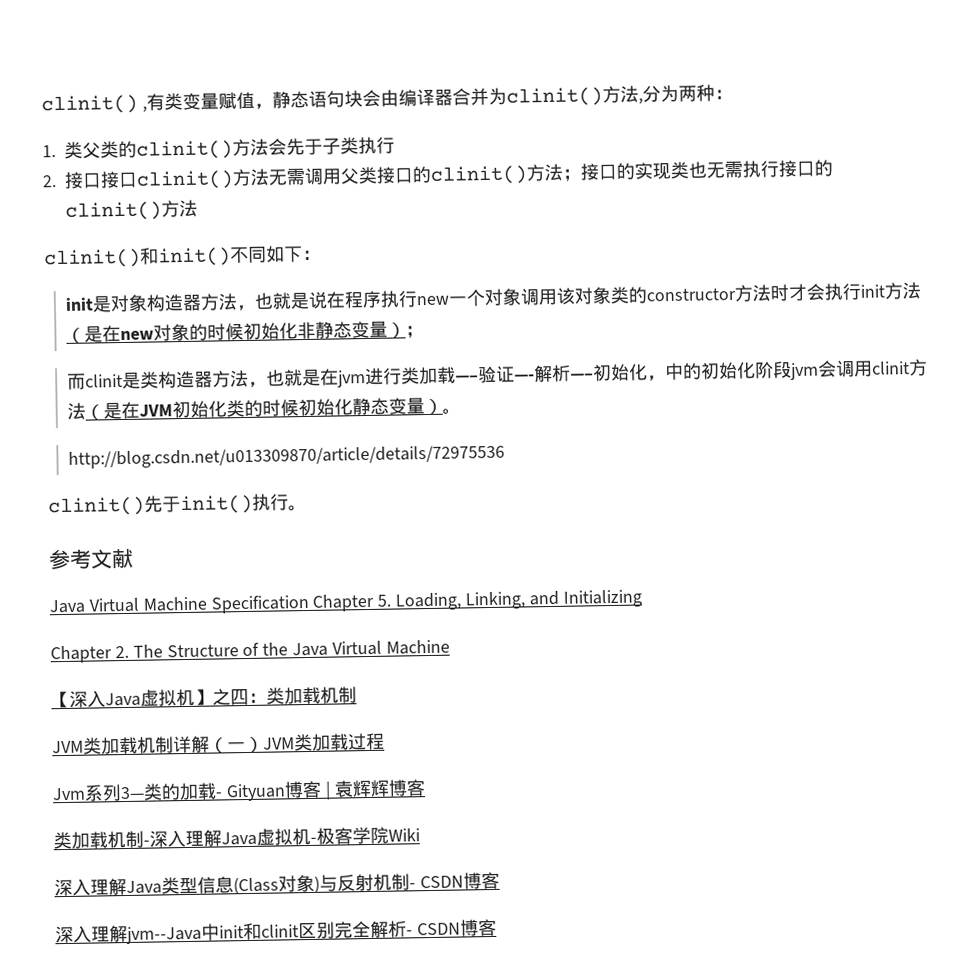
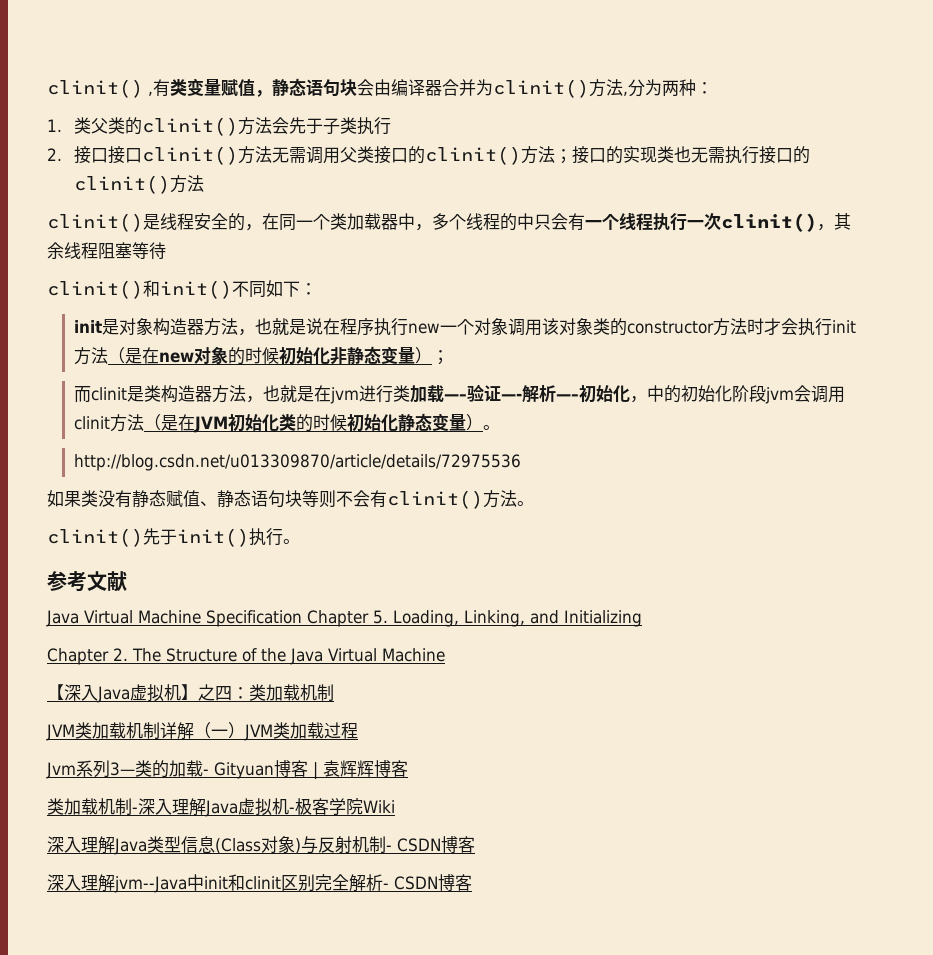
(198, 208) none -> [47,213,851,232] [47,242,166,260] // clinit()是线程安全的，在同一个类加载器中，多个线程的中只会有一个线程执行一次clinit()，其余线程阻塞等待
(506, 456) none -> [47,490,534,509] // 如果类没有静态赋值、静态语句块等则不会有clinit()方法。

